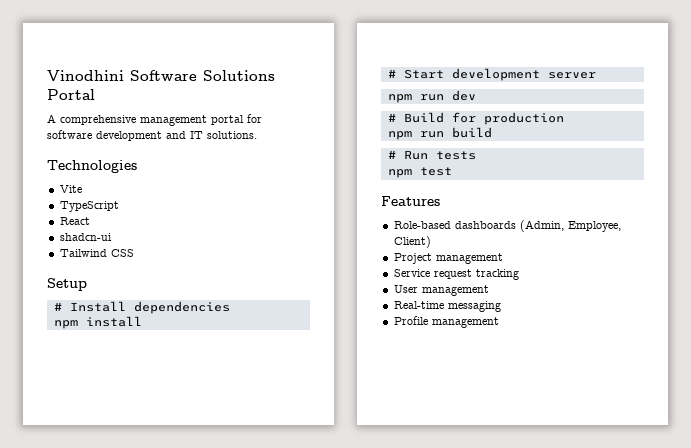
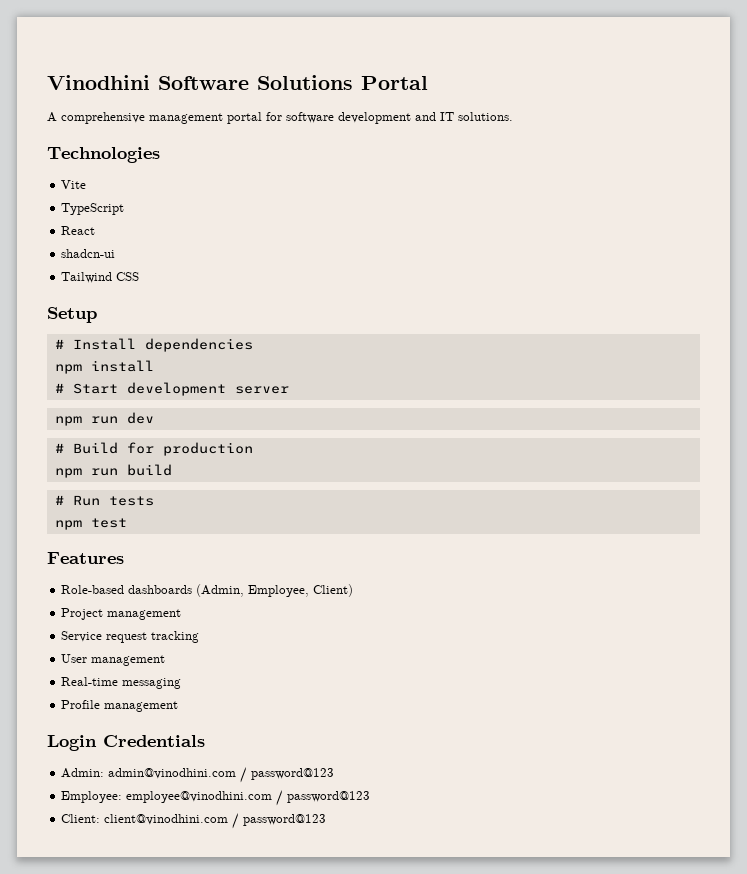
(499, 322) none -> [47,735,205,751] [61,767,335,783] [61,790,371,806] [61,813,327,829] // Login Credentials // Admin: admin@vinodhini.com / password@123 // Employee: employee@vinodhini.com / password@123 // Client: client@vinodhini.com / password@123

